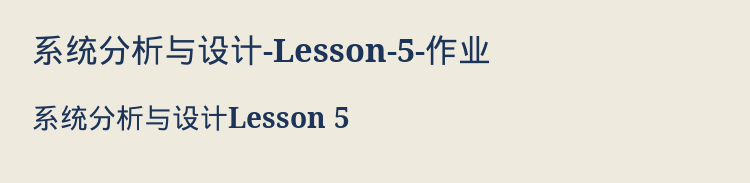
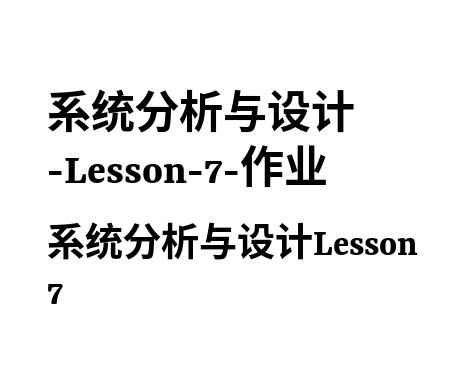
[32,35,425,66] 系统分析与设计-Lesson-5- -> [47,89,355,133] [47,158,240,183] 系统分析与设计-Lesson-7-
[333,107,350,128] 5 -> [47,284,63,304] 7

